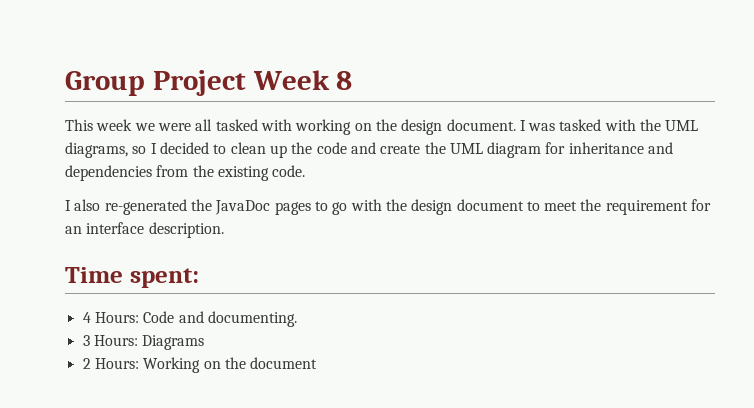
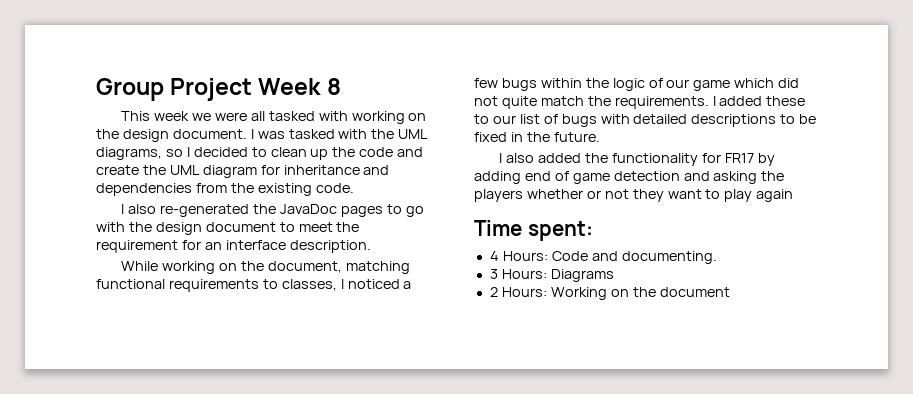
(224, 230) none -> [121,261,410,274] [96,279,412,292] [474,78,800,91] [474,96,806,109] [474,114,817,127] [474,132,600,142] [499,153,775,166] [474,171,785,184] [474,189,794,202] // While working on the document, matching functional requirements to classes, I noticed a few bugs within the logic of our game which did not quite match the requirements. I added these to our list of bugs with detailed descriptions to be fixed in the future. // I also added the functionality for FR17 by adding end of game detection and asking the players whether or not they want to play again

